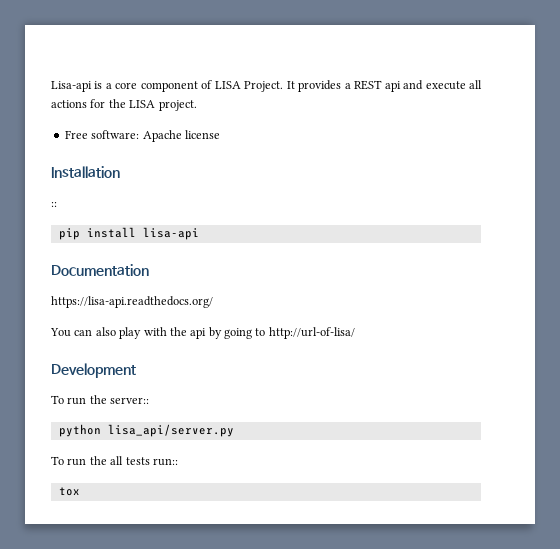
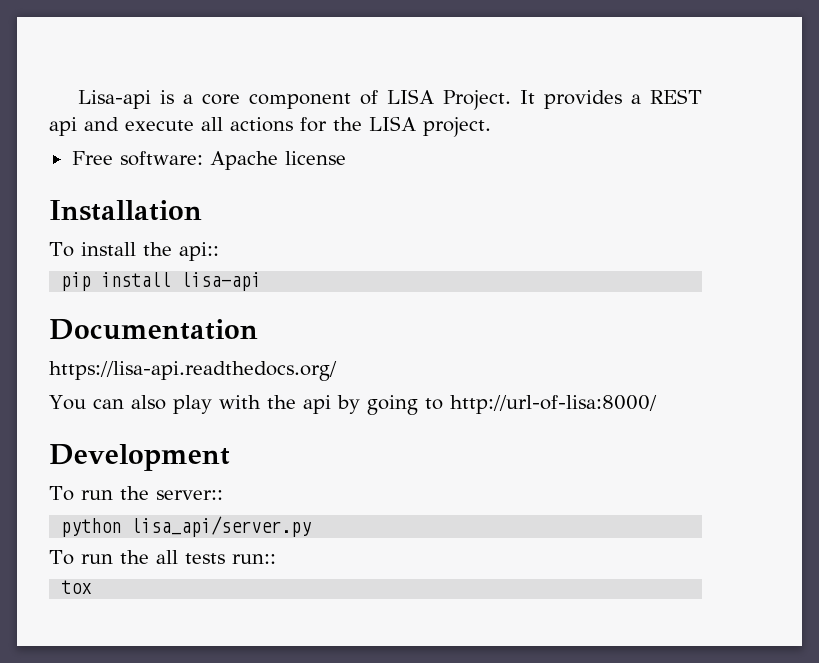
[51,202,57,207] :: -> [49,242,219,261] To install the api::
[268,327,355,339] http://url-of-lisa/ -> [449,395,657,414] http://url-of-lisa:8000/

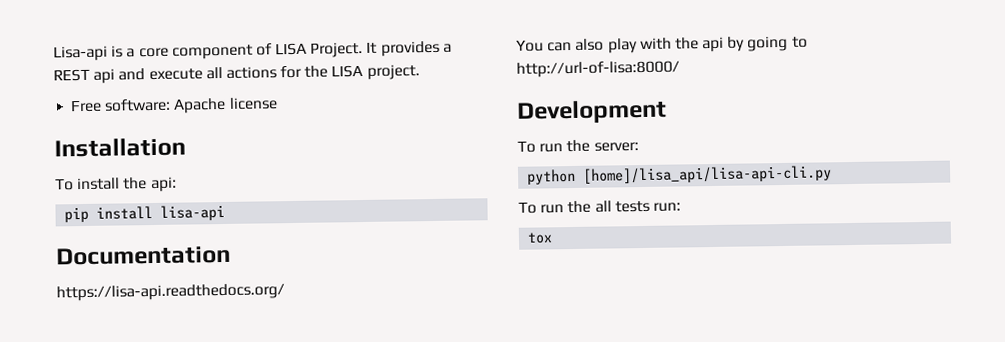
[178,242,219,261] api:: -> [150,176,177,193] api:
[155,490,223,500] server:: -> [593,142,639,152] server:
[131,516,312,537] lisa_api/server.py -> [582,165,833,184] [home]/lisa_api/lisa-api-cli.py
[231,554,276,564] run:: -> [652,202,681,212] run:

